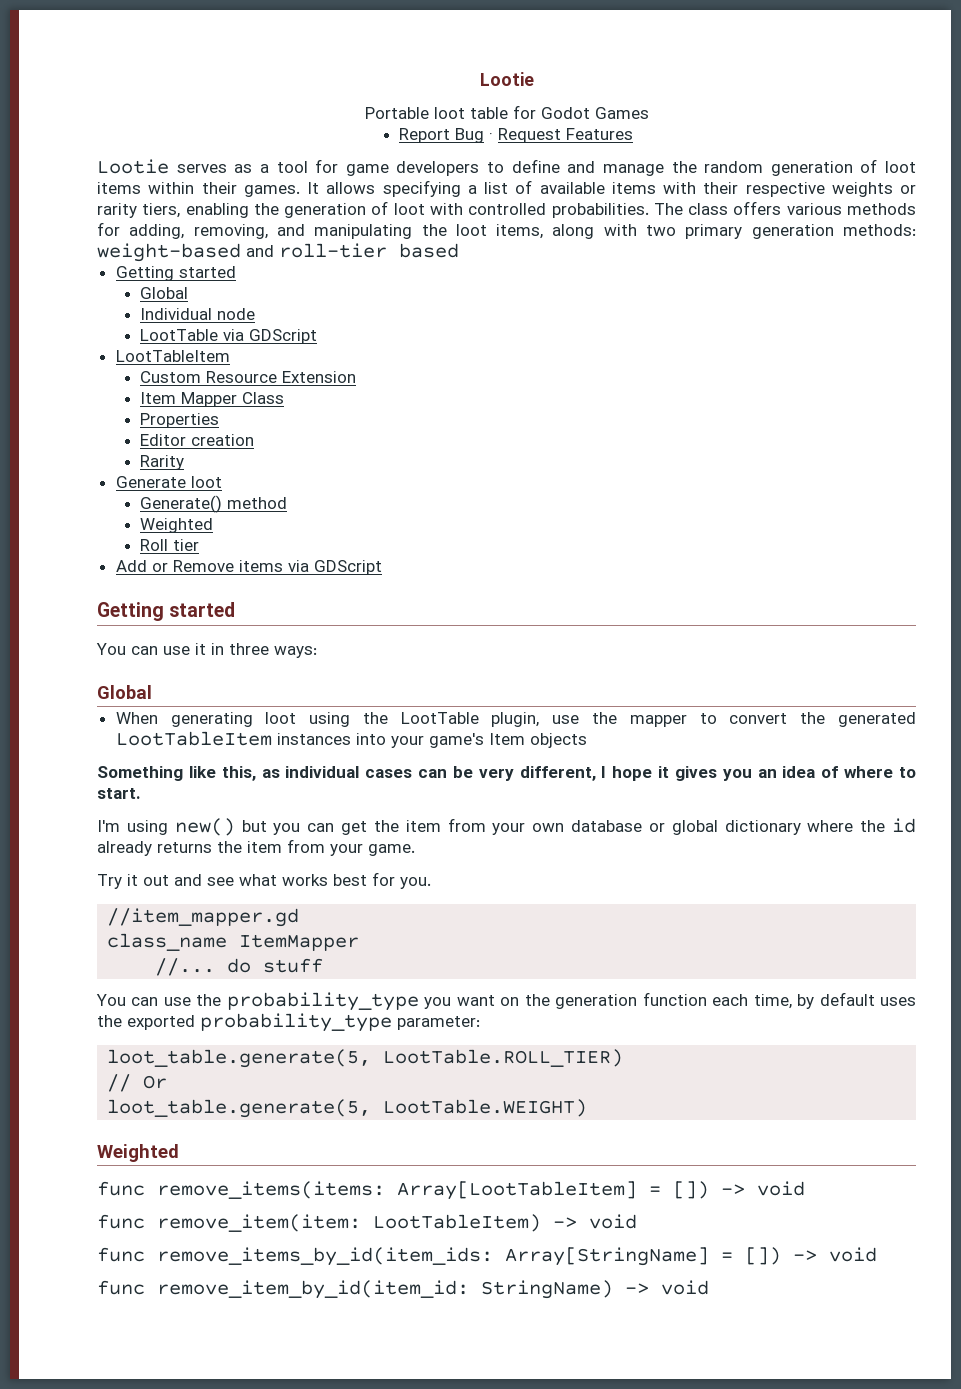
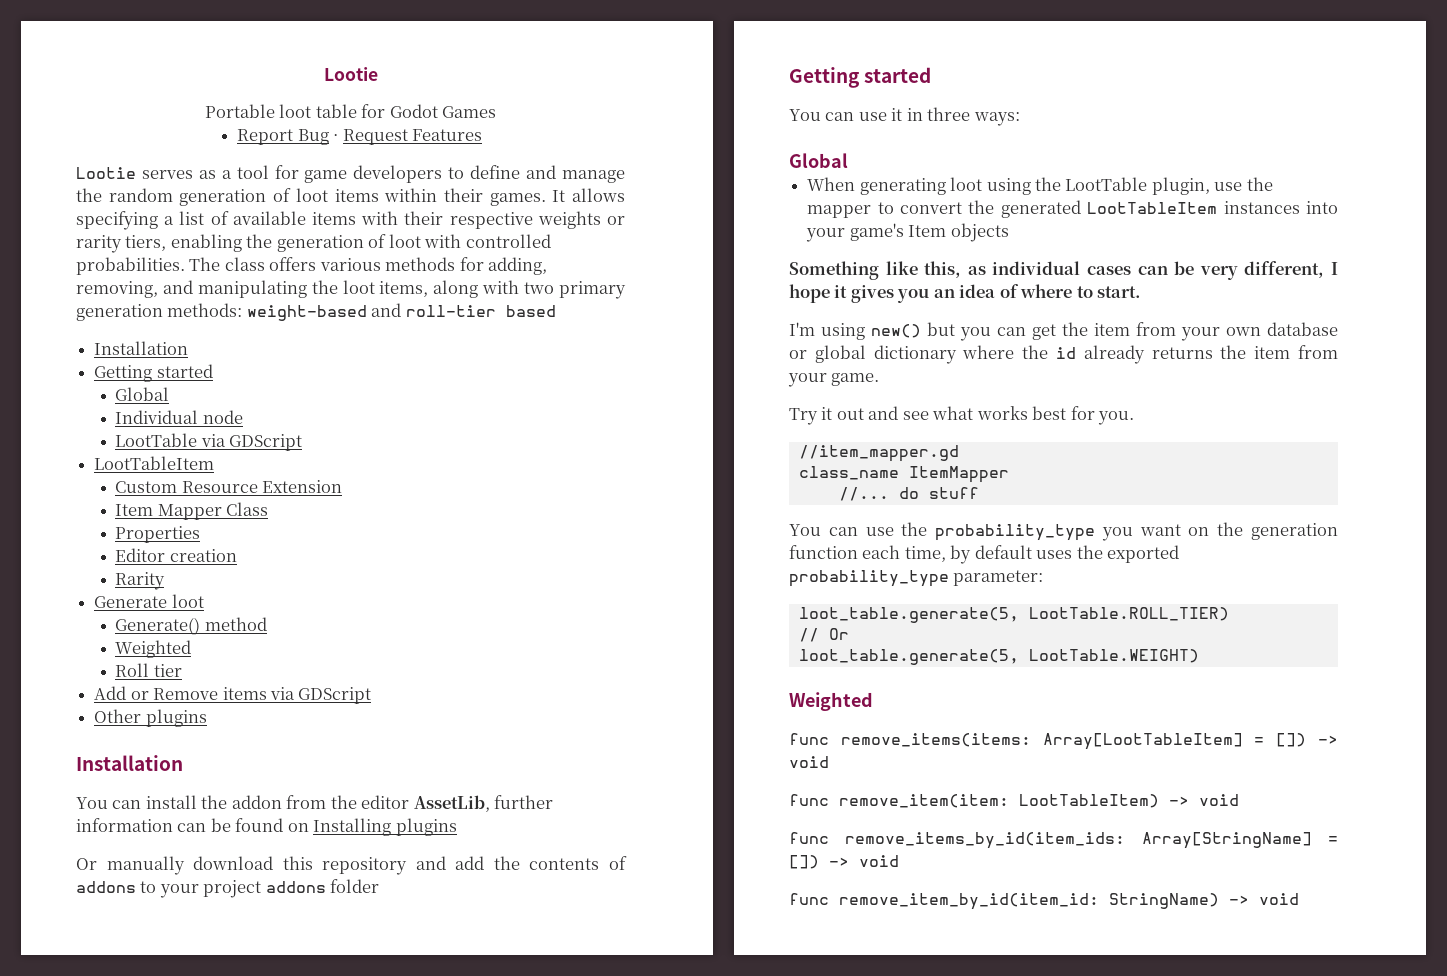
(459, 250) none -> [94,341,189,355] // Installation
(382, 567) none -> [94,709,207,727] [76,755,183,771] [76,795,554,812] [76,818,457,836] [76,856,627,875] [76,879,380,898] // Other plugins // Installation // You can install the addon from the editor AssetLib, further information can be found on Installing plugins // Or manually download this repository and add the contents of addons to your project addons folder

